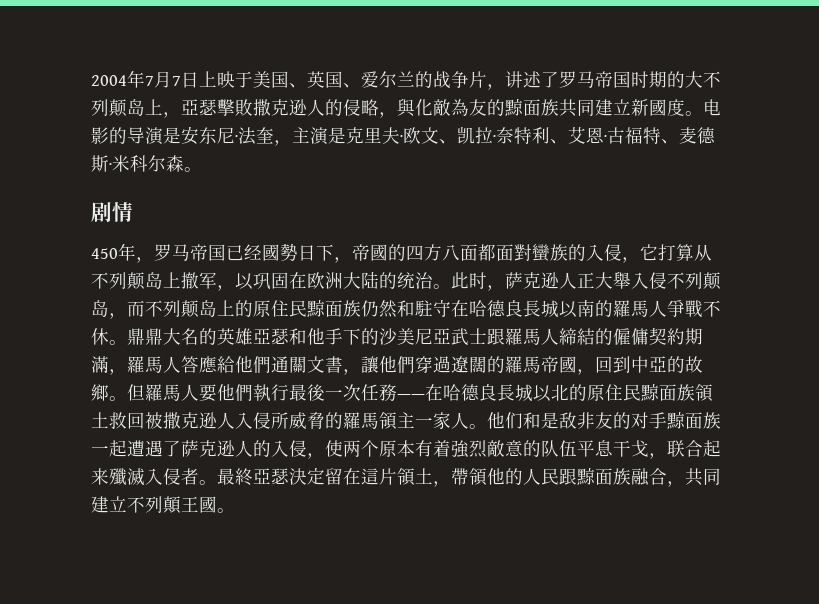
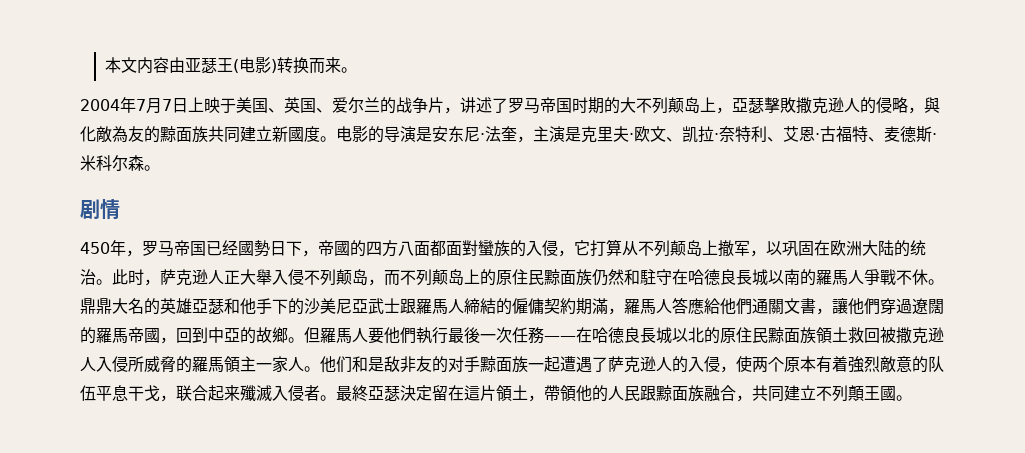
(91, 80) none -> [104,57,357,74] 本文内容由亚瑟王(电影)转换而来。 //

